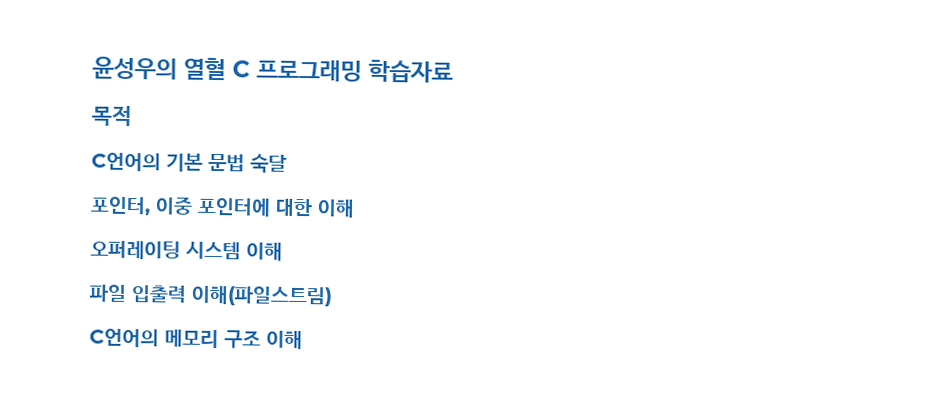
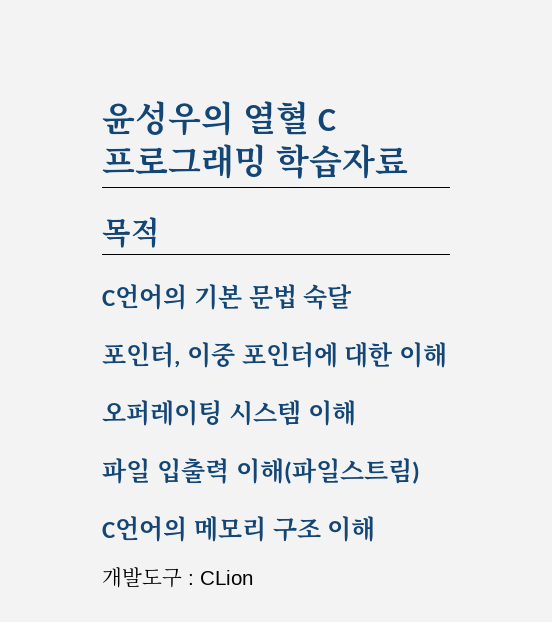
(303, 340) none -> [102,567,253,588] // 개발도구 : CLion

